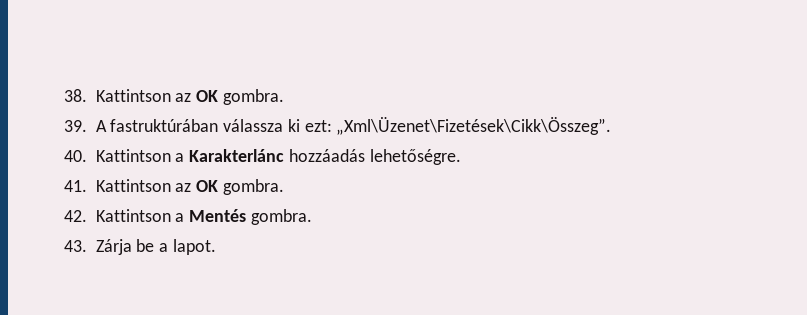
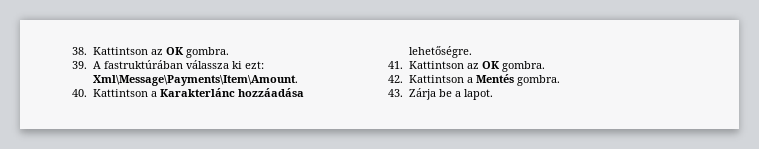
[336,117,612,135] „Xml\Üzenet\Fizetések\Cikk\Összeg”. -> [92,75,298,86] Xml\Message\Payments\Item\Amount.
[288,149,365,162] hozzáadás -> [237,88,304,97] hozzáadása

